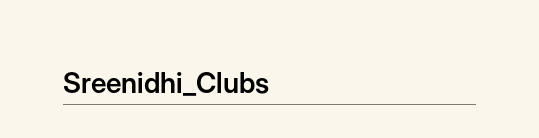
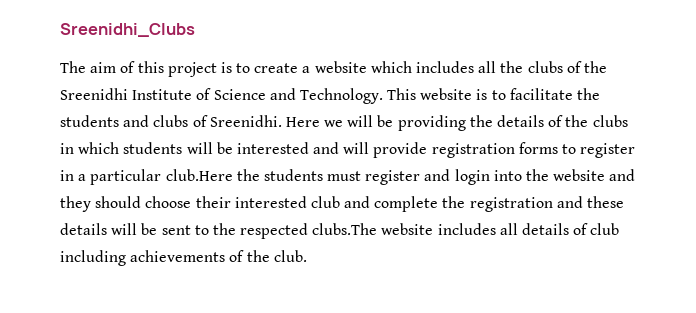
(269, 84) none -> [60,61,607,77] [60,88,601,104] [60,115,628,131] [60,142,636,158] [60,169,636,185] [60,196,625,212] [60,223,620,239] [60,250,307,266] // The aim of this project is to create a website which includes all the clubs of the Sreenidhi Institute of Science and Technology. This website is to facilitate the students and clubs of Sreenidhi. Here we will be providing the details of the clubs in which students will be interested and will provide registration forms to register in a particular club.Here the students must register and login into the website and they should choose their interested club and complete the registration and these details will be sent to the respected clubs.The website includes all details of club including achievements of the club.

